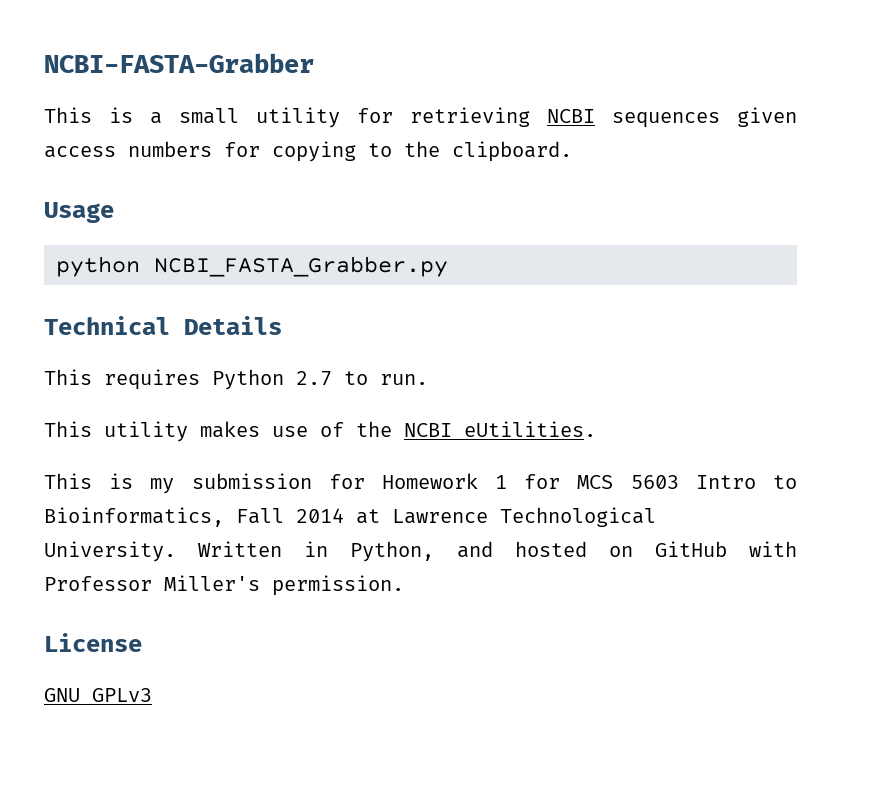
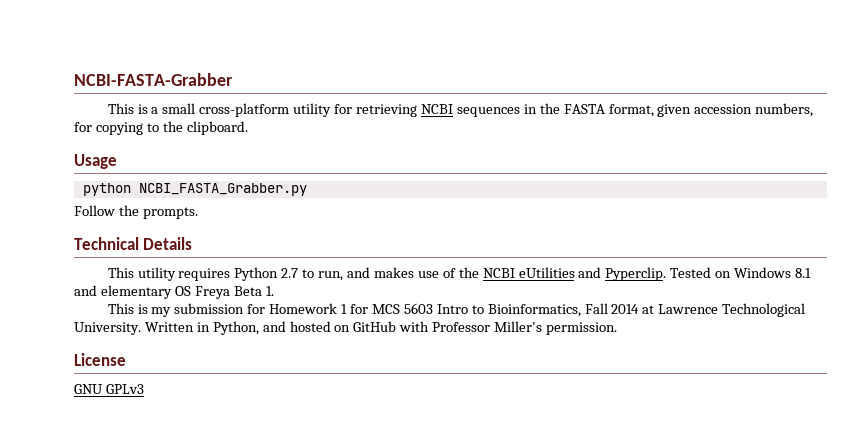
(239, 116) none -> [199,103,290,117] cross-platform
[737,107,797,127] [44,141,212,158] given access numbers -> [523,103,814,117] in the FASTA format, given accession numbers,
(448, 266) none -> [74,205,198,219] // Follow the prompts.
(92, 377) none -> [137,267,176,281] utility
[380,374,428,385] [44,421,188,442] run. // This utility -> [318,267,371,281] run, and
[464,421,596,437] eUtilities. -> [518,267,811,281] [74,285,274,299] eUtilities and Pyperclip. Tested on Windows 8.1 and elementary OS Freya Beta 1.

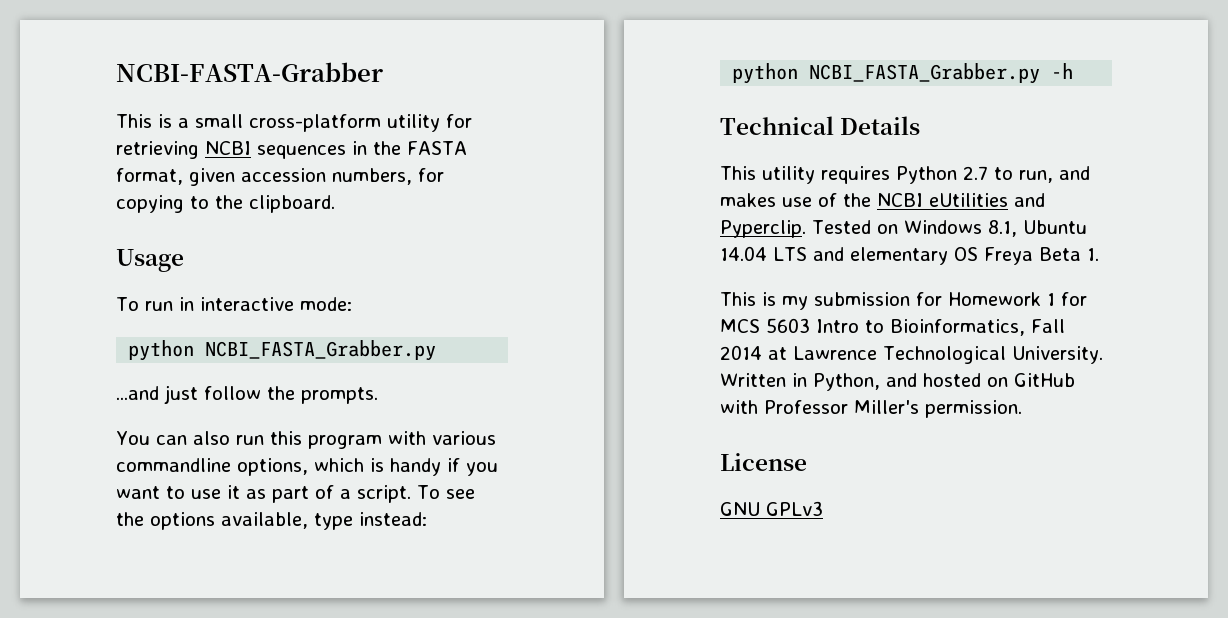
(117, 161) none -> [116,297,352,311] // To run in interactive mode:
[74,205,115,216] Follow -> [116,385,261,404] ...and just follow
(198, 213) none -> [116,431,496,449] [116,458,498,476] [116,485,475,503] [116,512,427,530] [732,63,1074,84] // You can also run this program with various commandline options, which is handy if you want to use it as part of a script. To see the options available, type instead: // python NCBI_FASTA_Grabber.py -h
[794,268,811,278] 8.1 -> [987,220,1087,237] [720,246,807,261] 8.1, Ubuntu 14.04 LTS

